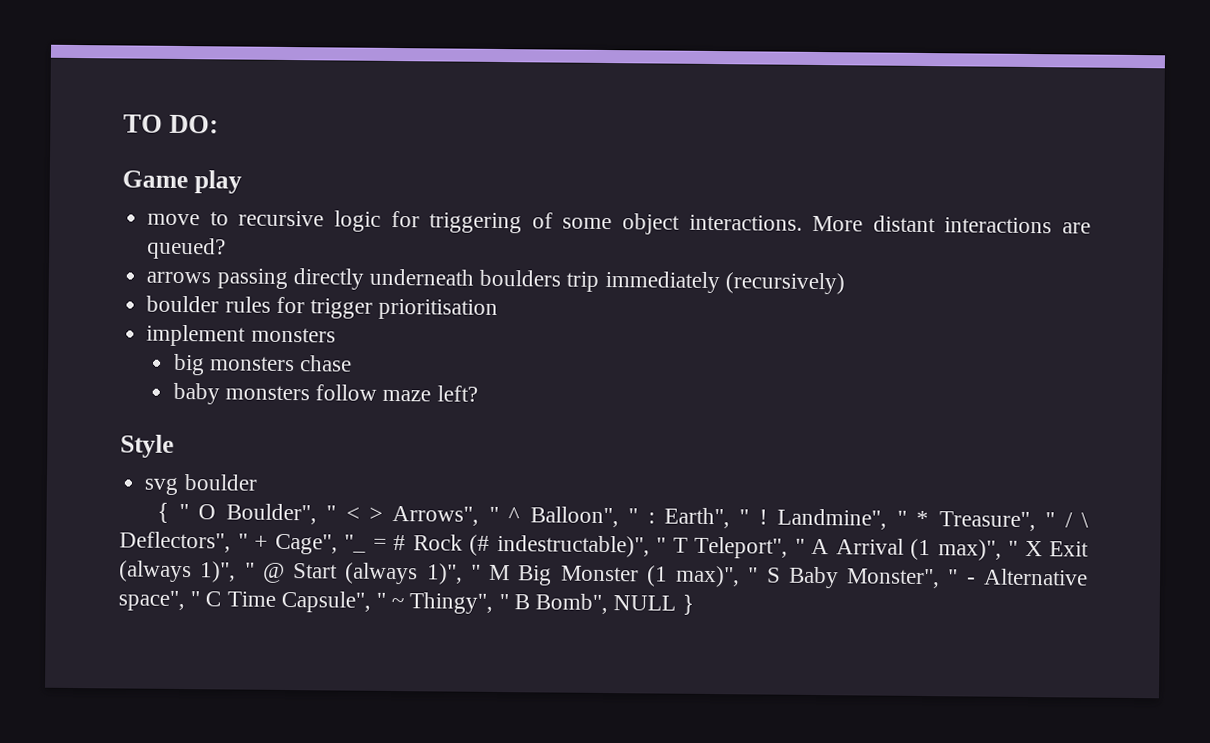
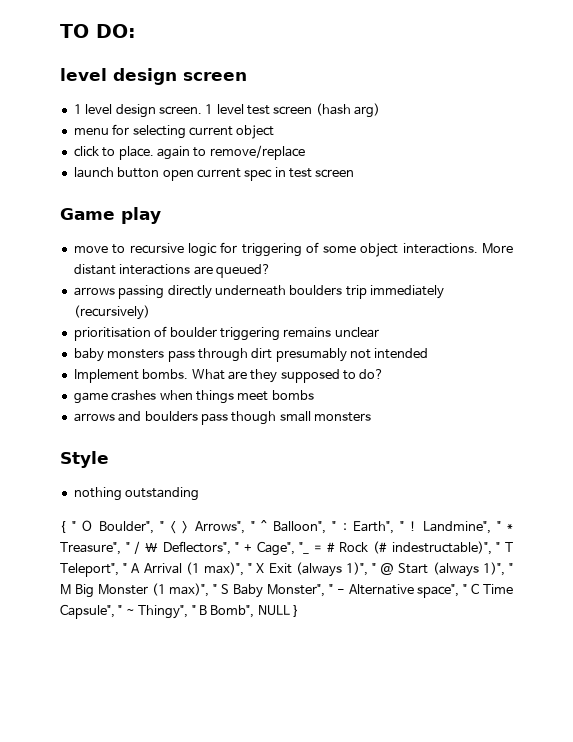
(220, 124) none -> [60,68,247,85] [73,103,381,118] [73,124,275,139] [73,145,305,160] [73,167,355,181] // level design screen // 1 level design screen. 1 level test screen (hash arg) // menu for selecting current object // click to place. again to remove/replace // launch button open current spec in test screen
[146,295,499,320] [146,324,336,347] [172,353,353,376] [172,382,478,405] boulder rules for trigger prioritisation // implement monsters // big monsters chase // baby monsters follow maze left? -> [73,326,379,341] [73,348,429,362] [73,369,385,383] [73,390,314,404] [73,411,371,425] prioritisation of boulder triggering remains unclear // baby monsters pass through dirt presumably not intended // Implement bombs. What are they supposed to do? // game crashes when things meet bombs // arrows and boulders pass though small monsters
[144,474,258,495] svg boulder -> [73,487,200,501] nothing outstanding

